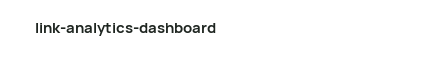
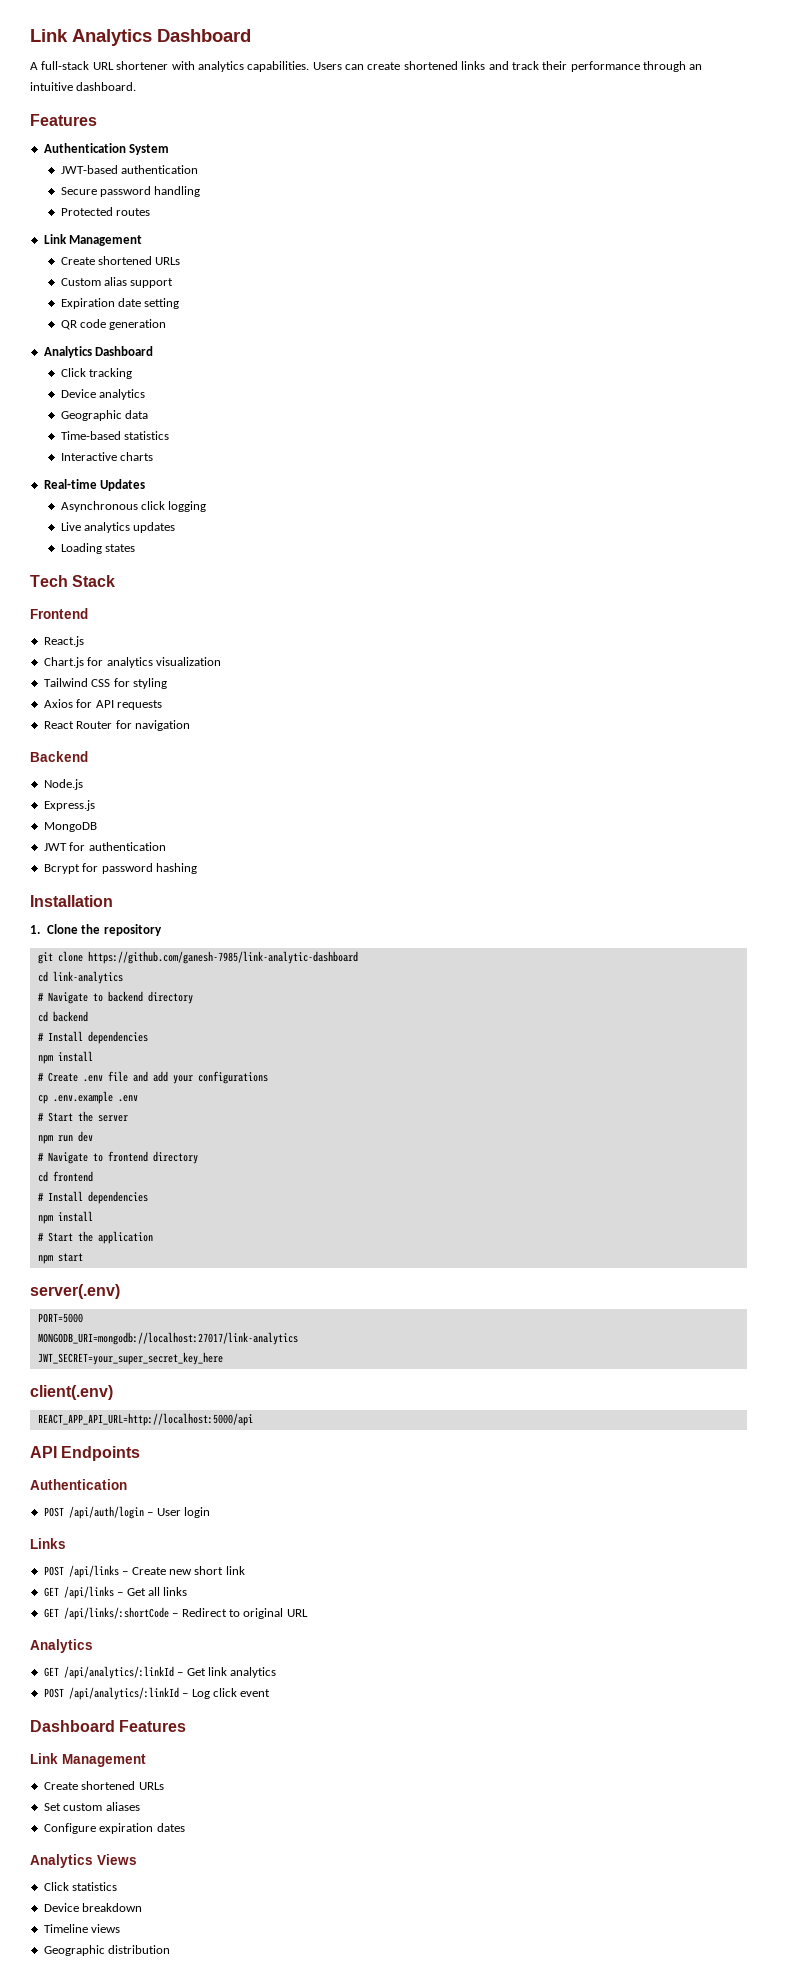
[35,23,216,36] link-analytics-dashboard -> [30,29,251,46] [30,61,703,72] [30,82,137,91] [30,114,97,126] [43,143,170,155] [60,165,199,174] [60,186,201,197] [60,207,151,216] [43,234,143,246] [60,256,181,265] [60,277,174,288] [60,298,180,309] [60,319,167,330] [43,346,154,358] [60,368,133,379] [60,389,146,400] [60,410,149,421] [60,431,170,440] [60,452,154,461] [43,479,146,491] [60,501,207,512] [60,522,176,533] [60,543,136,554] [30,575,116,587] [30,608,88,619] [43,636,84,647] [43,657,221,668] [43,678,167,689] [43,699,162,710] [43,720,190,731] [30,751,88,762] [43,779,83,790] [43,800,95,811] [43,822,97,832] [43,842,166,851] [43,863,197,874] [30,895,113,907] [30,924,162,936] [37,951,358,964] [37,971,123,984] [37,991,193,1004] [37,1011,88,1022] [37,1031,148,1044] [37,1051,93,1064] [37,1071,268,1084] [37,1091,138,1104] [37,1111,128,1122] [37,1131,93,1144] [37,1151,198,1164] [37,1171,93,1182] [37,1191,148,1204] [37,1211,93,1224] [37,1231,153,1244] [37,1253,83,1264] [30,1284,120,1299] [37,1313,83,1323] [37,1332,298,1345] [37,1352,223,1365] [30,1385,113,1400] [37,1413,253,1426] [30,1446,141,1461] [30,1479,127,1490] [43,1506,210,1519] [30,1538,66,1549] [43,1565,245,1578] [43,1586,188,1599] [43,1607,308,1620] [30,1639,93,1653] [43,1666,277,1679] [43,1687,271,1700] [30,1720,187,1732] [30,1753,146,1767] [43,1781,164,1790] [43,1802,140,1811] [43,1823,185,1834] [30,1854,137,1868] [43,1882,118,1891] [43,1903,143,1912] [43,1924,121,1933] [43,1945,171,1956] Link Analytics Dashboard // A full-stack URL shortener with analytics capabilities. Users can create shortened links and track their performance through an intuitive dashboard. // Features // Authentication System // JWT-based authentication // Secure password handling // Protected routes // Link Management // Create shortened URLs // Custom alias support // Expiration date setting // QR code generation // Analytics Dashboard // Click tracking // Device analytics // Geographic data // Time-based statistics // Interactive charts // Real-time Updates // Asynchronous click logging // Live analytics updates // Loading states // Tech Stack // Frontend // React.js // Chart.js for analytics visualization // Tailwind CSS for styling // Axios for API requests // React Router for navigation // Backend // Node.js // Express.js // MongoDB // JWT for authentication // Bcrypt for password hashing // Installation // 1. Clone the repository // git clone https://github.com/ganesh-7985/link-analytic-dashboard // cd link-analytics // # Navigate to backend directory // cd backend // # Install dependencies // npm install // # Create .env file and add your configurations // cp .env.example .env // # Start the server // npm run dev // # Navigate to frontend directory // cd frontend // # Install dependencies // npm install // # Start the application // npm start // server(.env) // PORT=5000 // MONGODB_URI=mongodb://localhost:27017/link-analytics // JWT_SECRET=your_super_secret_key_here // client(.env) // REACT_APP_API_URL=http://localhost:5000/api // API Endpoints // Authentication // POST /api/auth/login – User login // Links // POST /api/links – Create new short link // GET /api/links – Get all links // GET /api/links/:shortCode – Redirect to original URL // Analytics // GET /api/analytics/:linkId – Get link analytics // POST /api/analytics/:linkId – Log click event // Dashboard Features // Link Management // Create shortened URLs // Set custom aliases // Configure expiration dates // Analytics Views // Click statistics // Device breakdown // Timeline views // Geographic distribution

